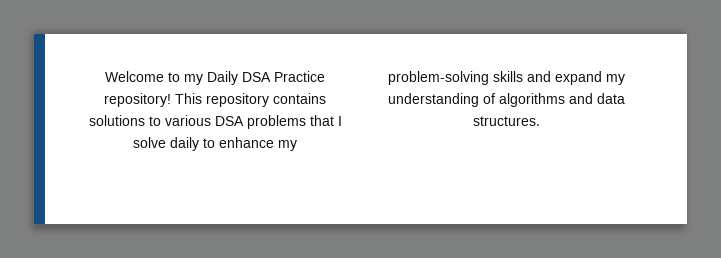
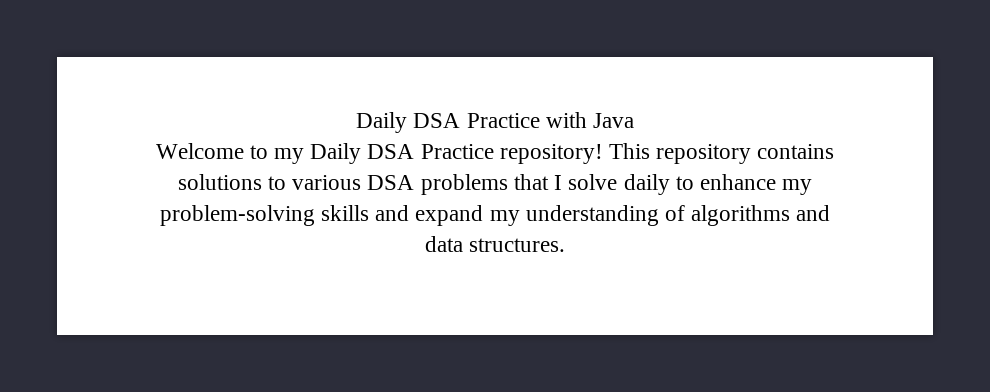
(105, 76) none -> [356,112,634,133] Daily DSA Practice with Java //

